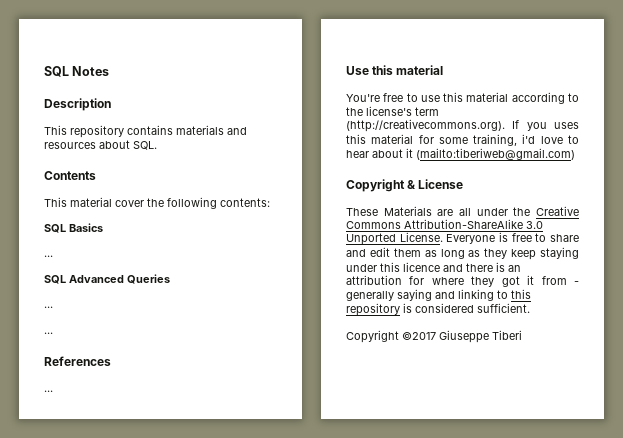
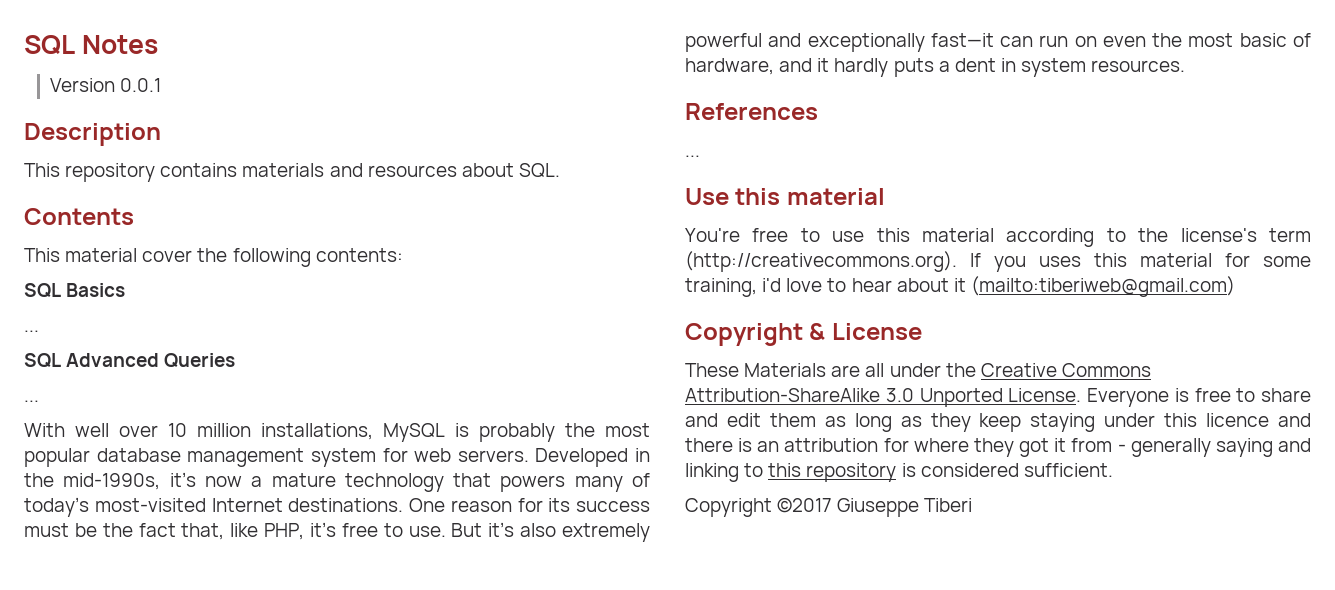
(110, 71) none -> [49,78,162,92] // Version 0.0.1
[44,332,53,334] ... -> [24,423,650,442] [24,448,650,467] [24,472,650,492] [24,497,650,517] [24,522,650,542] [685,33,1311,52] [685,58,1186,77] With well over 10 million installations, MySQL is probably the most popular database management system for web servers. Developed in the mid-1990s, it’s now a mature technology that powers many of today’s most-visited Internet destinations. One reason for its success must be the fact that, like PHP, it’s free to use. But it’s also extremely powerful and exceptionally fast—it can run on even the most basic of hardware, and it hardly puts a dent in system resources.

